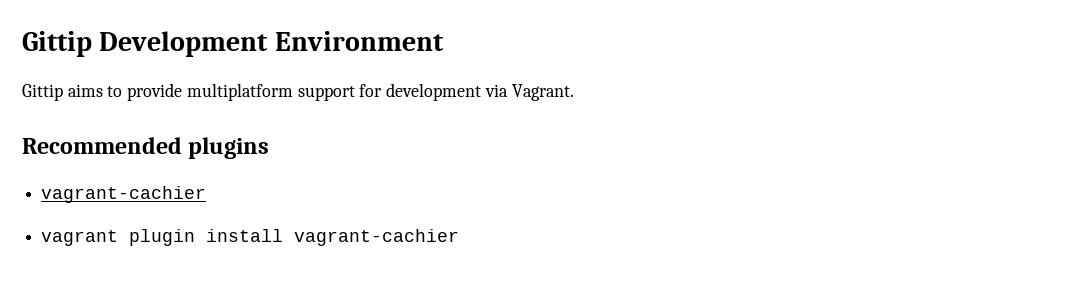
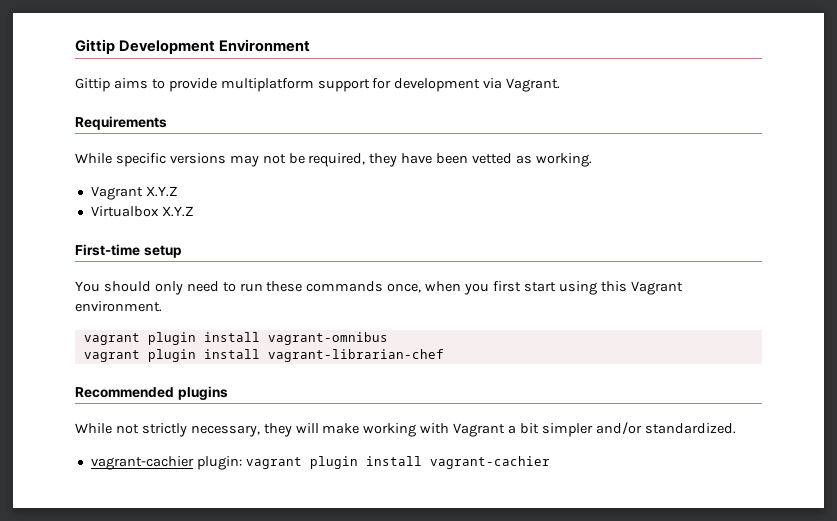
[22,137,270,159] [41,186,207,203] Recommended plugins // vagrant-cachier // -> [75,116,167,130] [75,153,592,167] [90,186,178,200] [90,206,194,217] [75,244,182,258] [75,281,683,295] [75,301,162,312] [83,332,388,345] [83,349,444,362] [75,386,228,400] [75,422,736,437] [90,456,242,470] Requirements // While specific versions may not be required, they have been vetted as working. // Vagrant X.Y.Z // Virtualbox X.Y.Z // First-time setup // You should only need to run these commands once, when you first start using this Vagrant environment. // vagrant plugin install vagrant-omnibus // vagrant plugin install vagrant-librarian-chef // Recommended plugins // While not strictly necessary, they will make working with Vagrant a bit simpler and/or standardized. // vagrant-cachier plugin:

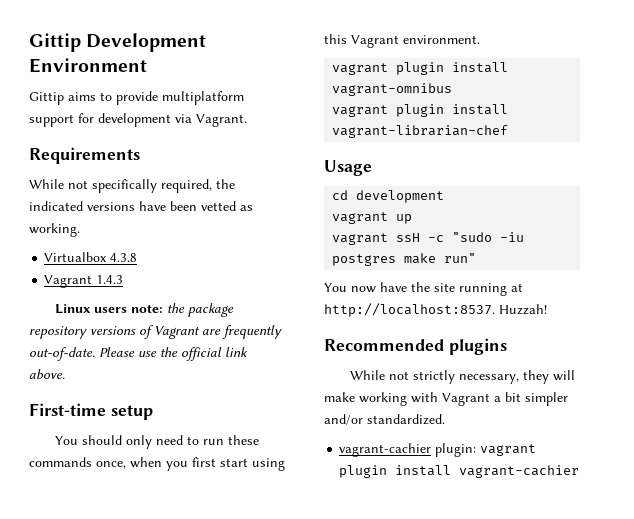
[115,153,398,167] specific versions may not be required, they -> [68,179,235,193] [29,201,135,211] not specifically required, the indicated versions
[90,186,178,200] [90,206,194,217] // Vagrant X.Y.Z // Virtualbox X.Y.Z -> [44,252,138,262] [44,275,124,288] [54,303,234,317] [29,325,282,339] [29,347,248,361] [29,369,65,380] // Virtualbox 4.3.8 // Vagrant 1.4.3 // Linux users note: the package repository versions of Vagrant are frequently out-of-date. Please use the official link above.
(444, 355) none -> [324,160,372,176] [332,190,445,203] [332,212,413,224] [332,232,525,245] [332,253,477,266] [324,282,523,296] [324,303,547,317] // Usage // cd development // vagrant up // vagrant ssH -c "sudo -iu postgres make run" // You now have the site running at http://localhost:8537. Huzzah!

